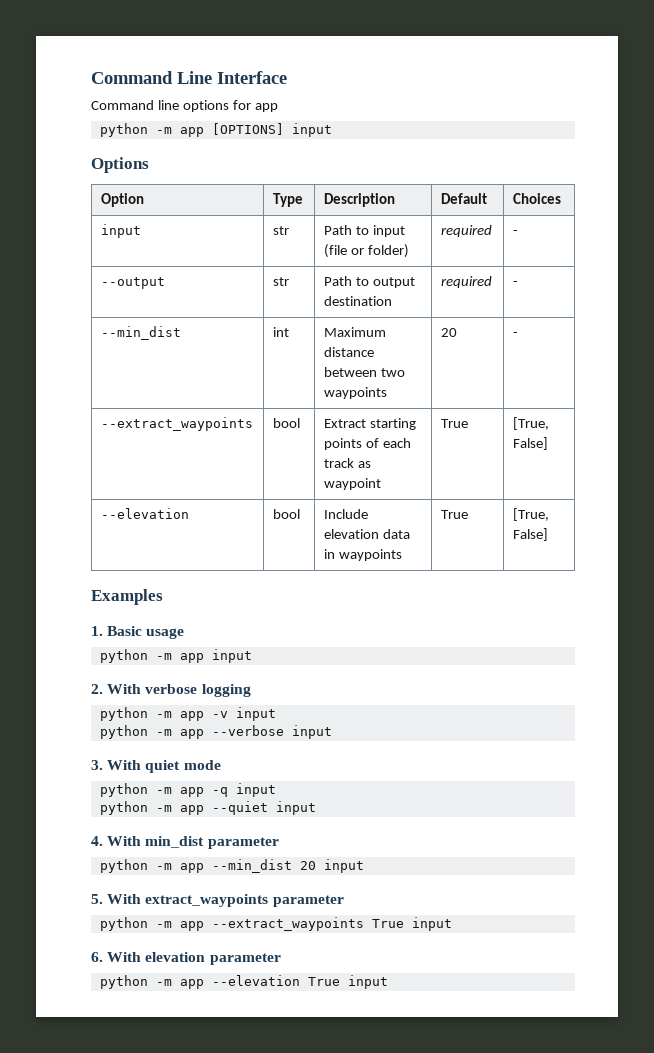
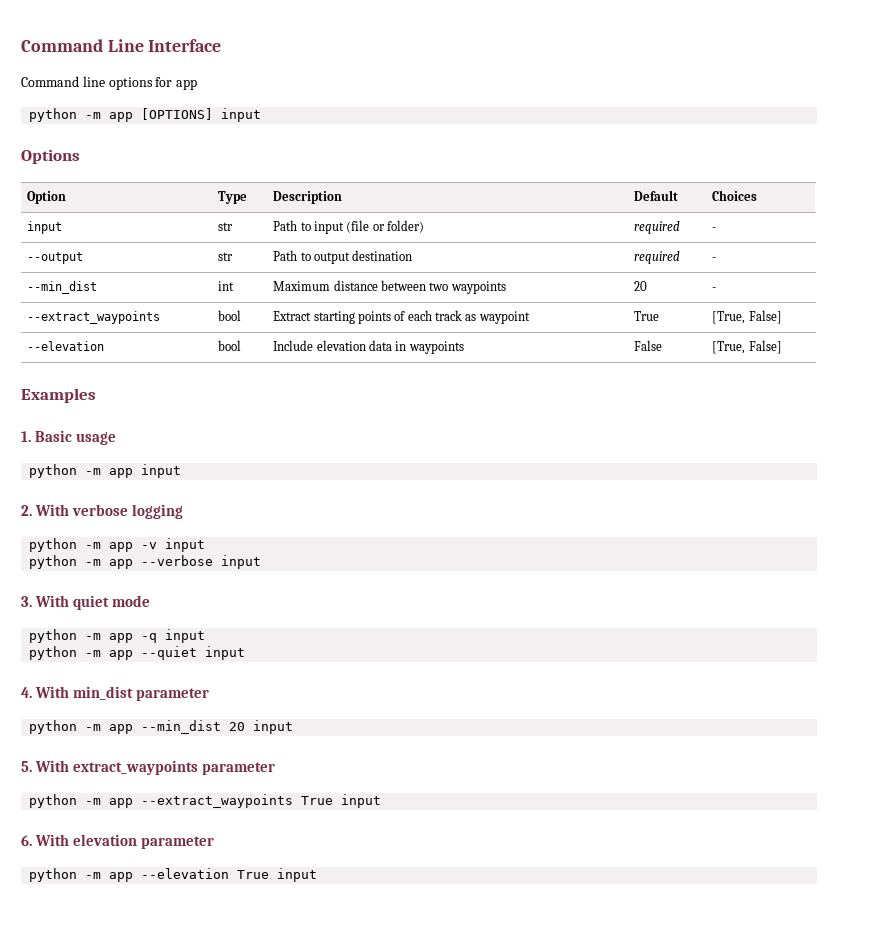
[440,510,468,519] True -> [634,340,663,351] False

